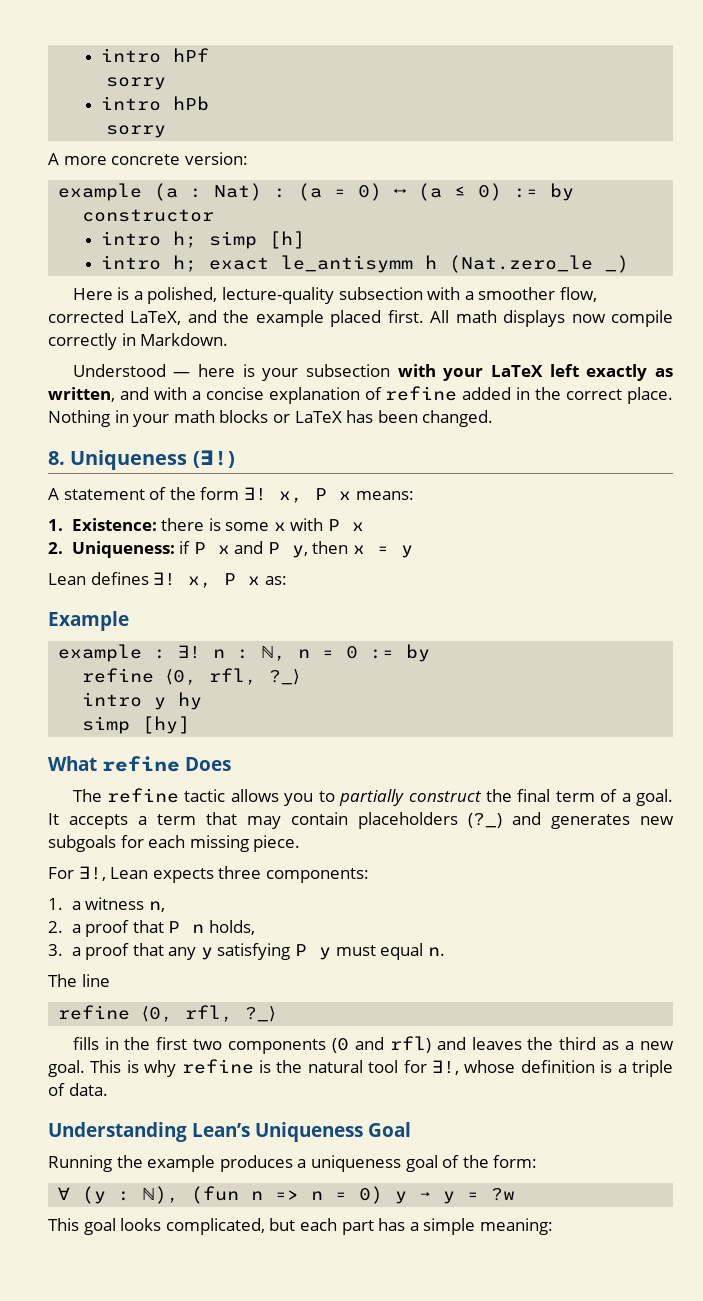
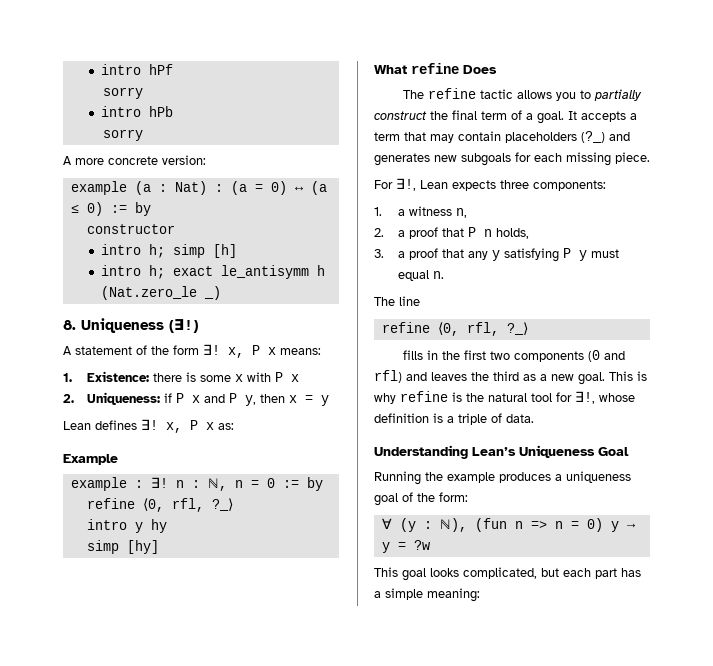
[72,287,597,304] [48,310,673,327] [48,333,229,350] [72,364,674,381] [48,386,673,404] [48,410,494,427] // Here is a polished, lecture-quality subsection with a smoother flow, corrected LaTeX, and the example placed first. All math displays now compile correctly in Markdown. // Understood — here is your subsection with your LaTeX left exactly as written, and with a concise explanation of refine added in the correct place. Nothing in your math blocks or LaTeX has been changed. -> (222, 293) none

